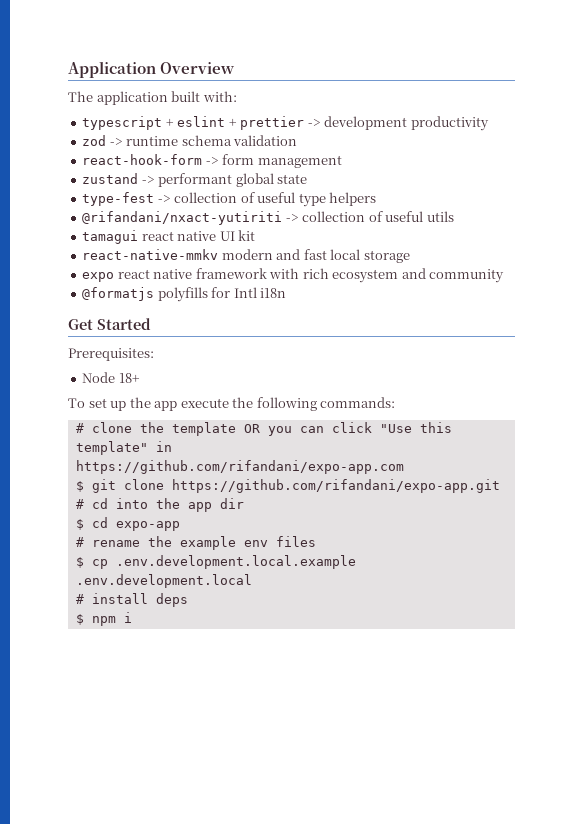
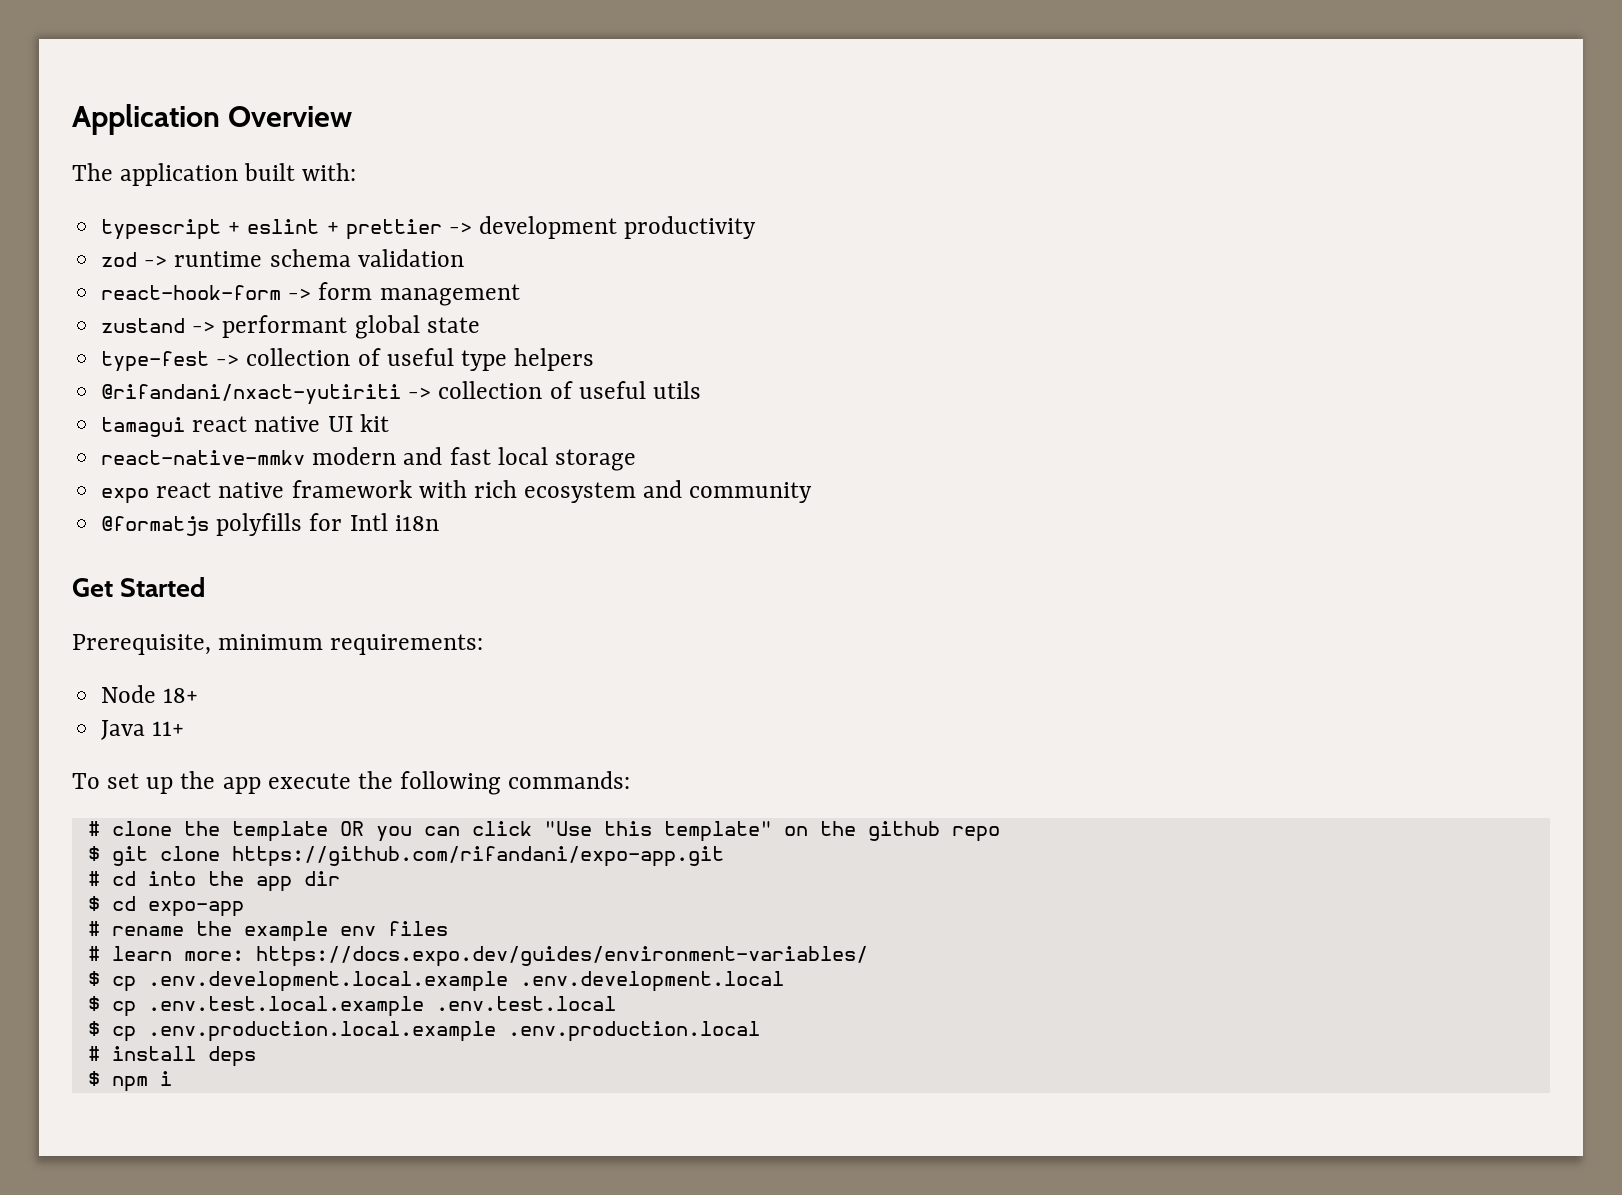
[68,348,154,361] Prerequisites: -> [72,634,484,655] Prerequisite, minimum requirements:
(140, 378) none -> [101,720,185,740] // Java 11+
[155,441,172,452] [75,460,404,474] in https://github.com/rifandani/expo-app.com -> [783,821,1000,842] on the github repo
(316, 541) none -> [87,946,868,967] // # learn more: https://docs.expo.dev/guides/environment-variables/
(252, 581) none -> [87,996,616,1017] [87,1021,760,1042] // $ cp .env.test.local.example .env.test.local // $ cp .env.production.local.example .env.production.local

